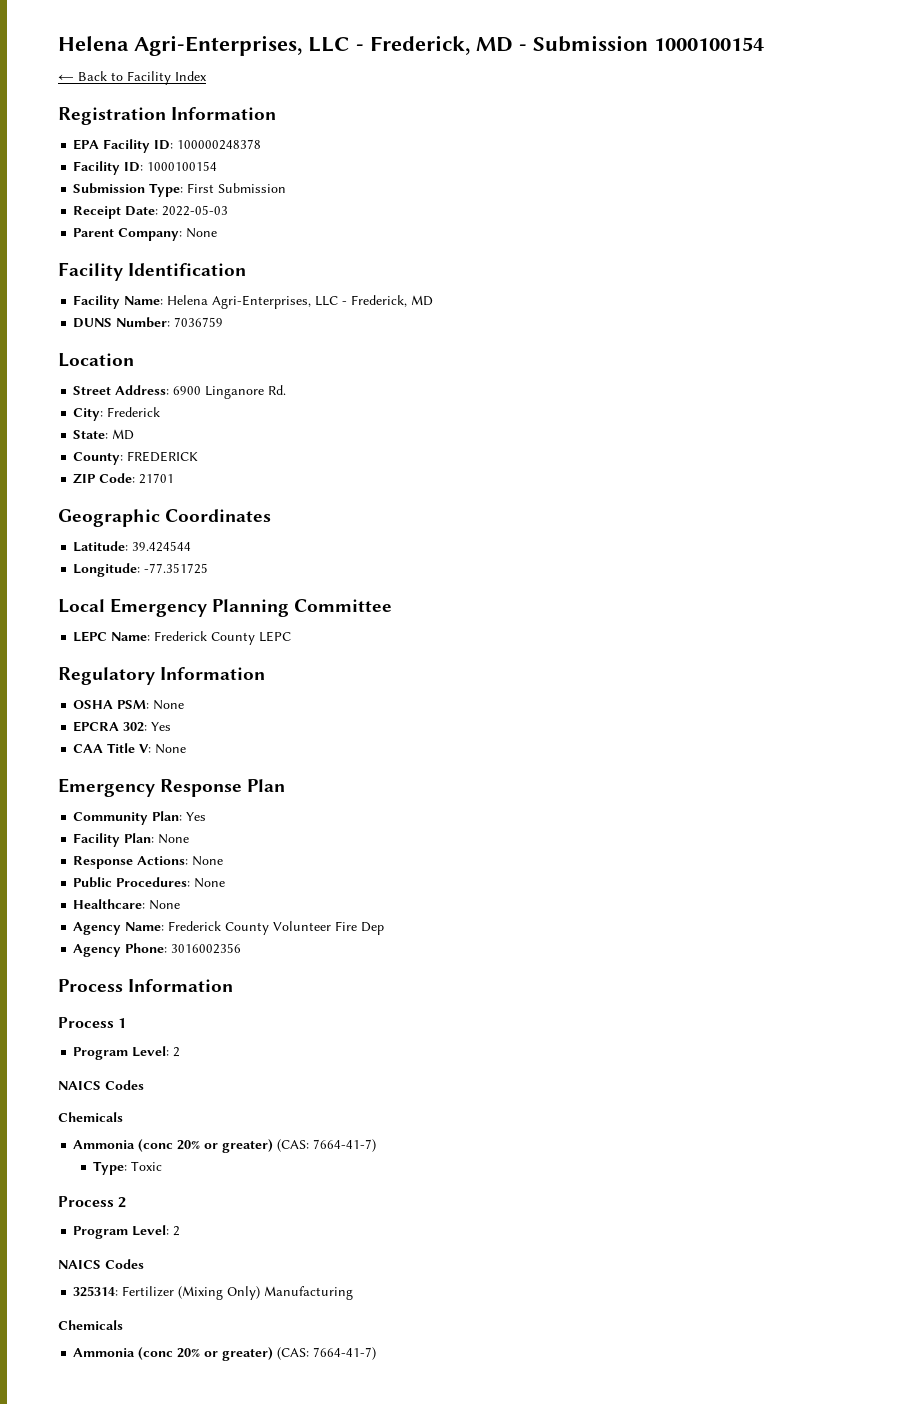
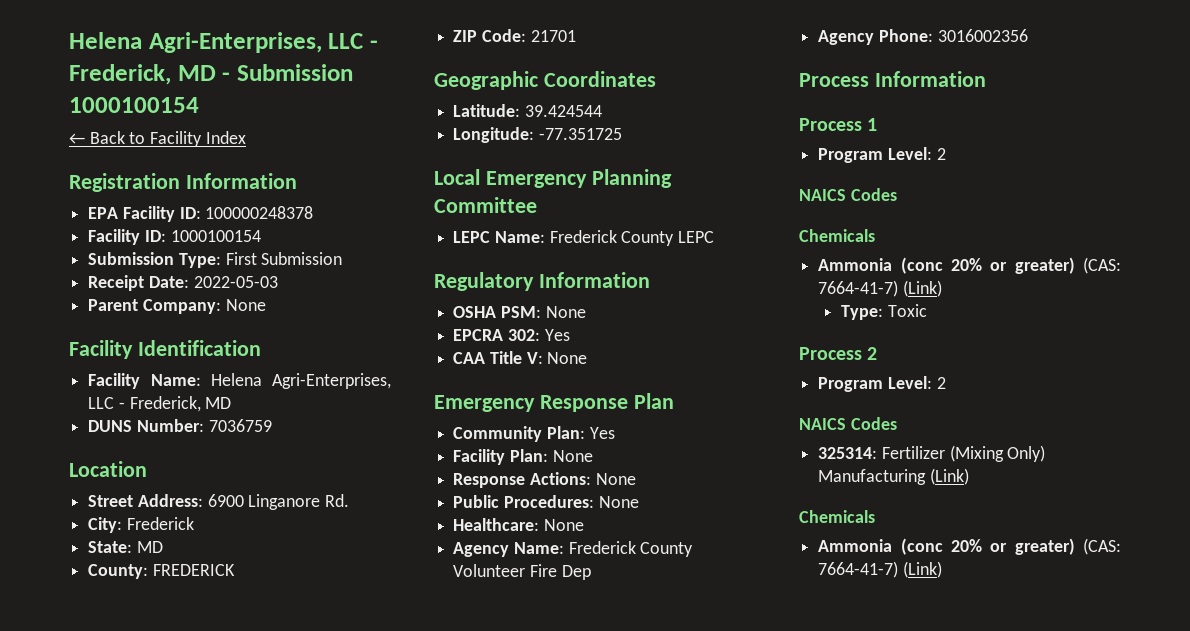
(377, 1145) none -> [902,280,942,297] (Link)
[58,1320,123,1330] [73,1347,377,1361] // Chemicals // Ammonia (conc 20% or greater) (CAS: 7664-41-7) -> [929,468,969,485] [799,510,875,523] [818,538,1121,555] [818,561,942,578] (Link) // Chemicals // Ammonia (conc 20% or greater) (CAS: 7664-41-7) (Link)

